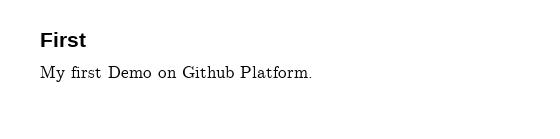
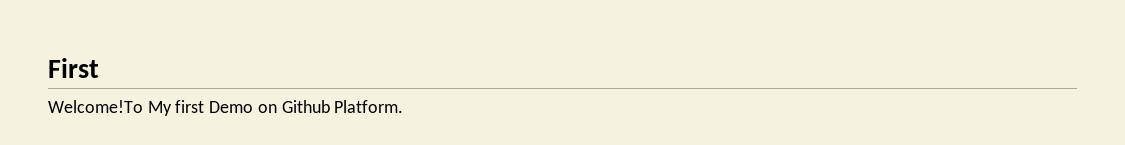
(86, 39) none -> [48,100,143,113] Welcome!To

